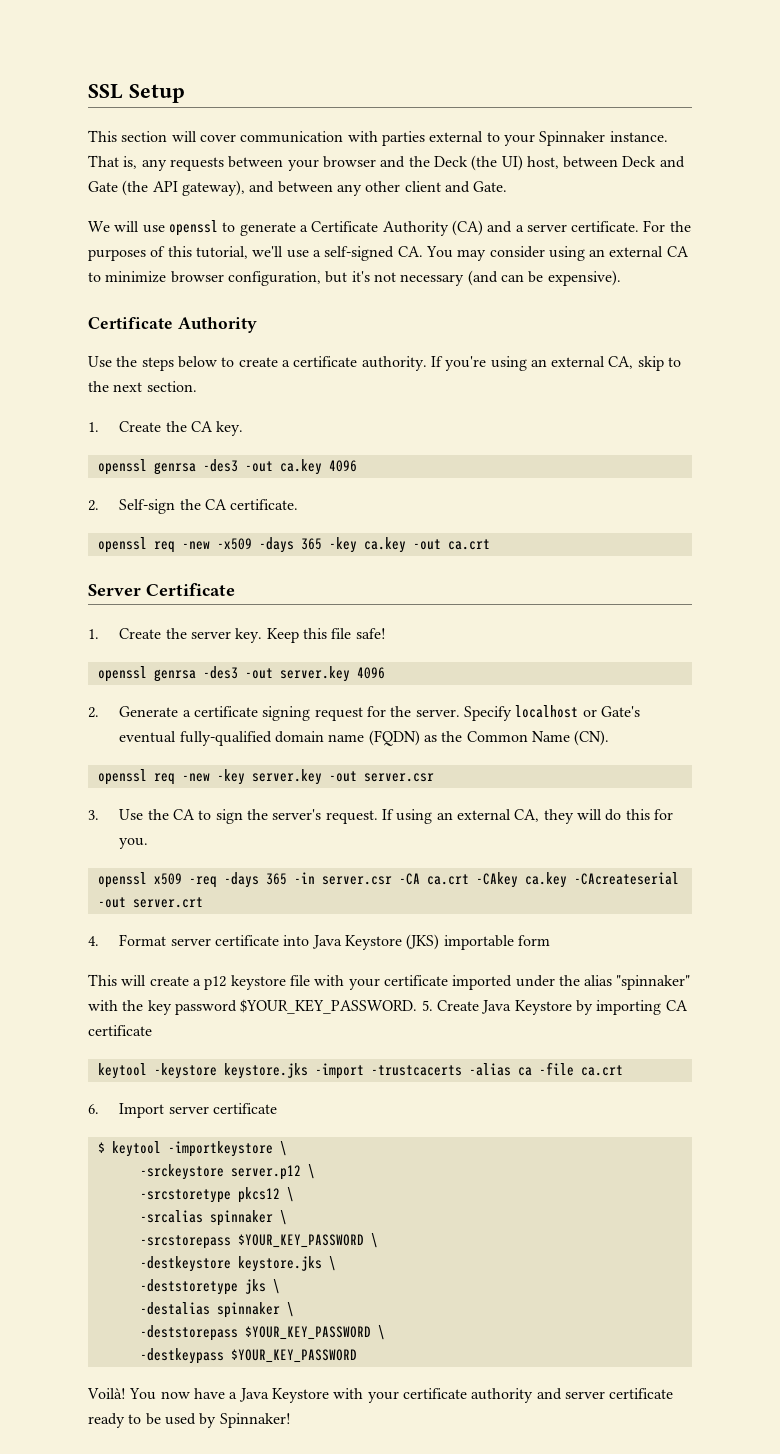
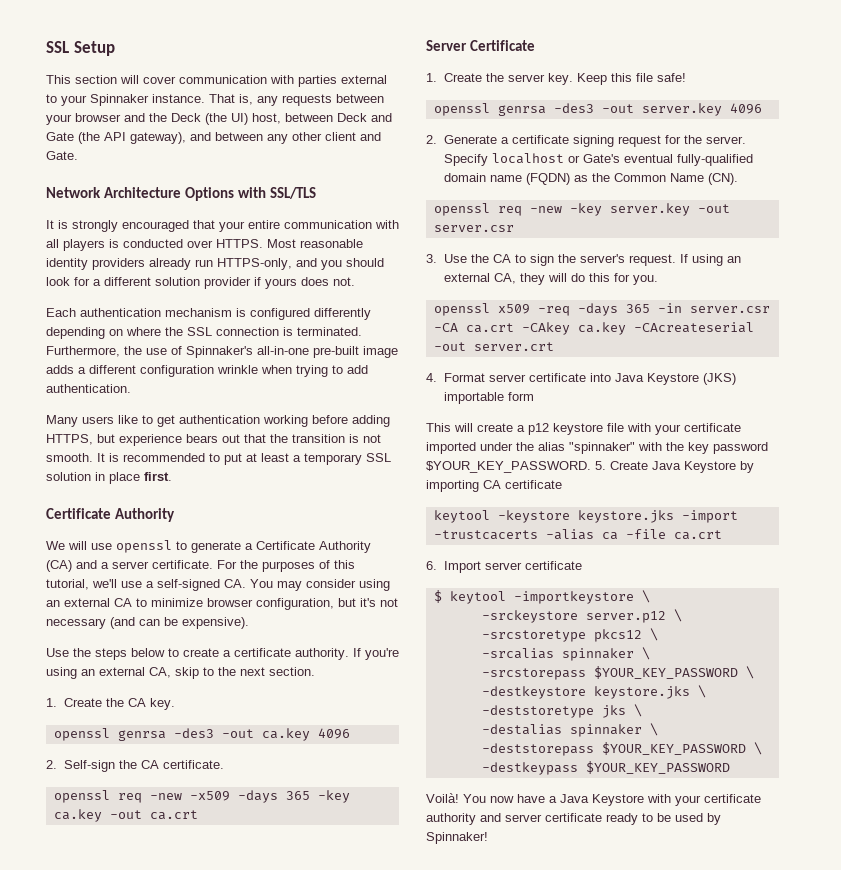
(508, 186) none -> [46,187,317,201] [46,220,399,232] [46,239,363,251] [46,258,384,270] [46,277,355,289] [46,308,371,320] [46,327,362,339] [46,346,398,358] [46,365,368,377] [46,384,131,393] [46,415,390,427] [46,434,381,446] [46,453,391,465] [46,472,172,484] [46,508,176,522] // Network Architecture Options with SSL/TLS // It is strongly encouraged that your entire communication with all players is conducted over HTTPS. Most reasonable identity providers already run HTTPS-only, and you should look for a different solution provider if yours does not. // Each authentication mechanism is configured differently depending on where the SSL connection is terminated. Furthermore, the use of Spinnaker's all-in-one pre-built image adds a different configuration wrinkle when trying to add authentication. // Many users like to get authentication working before adding HTTPS, but experience bears out that the transition is not smooth. It is recommended to put at least a temporary SSL solution in place first. // Certificate Authority
[88,317,257,333] // Certificate Authority -> (249, 623) none

